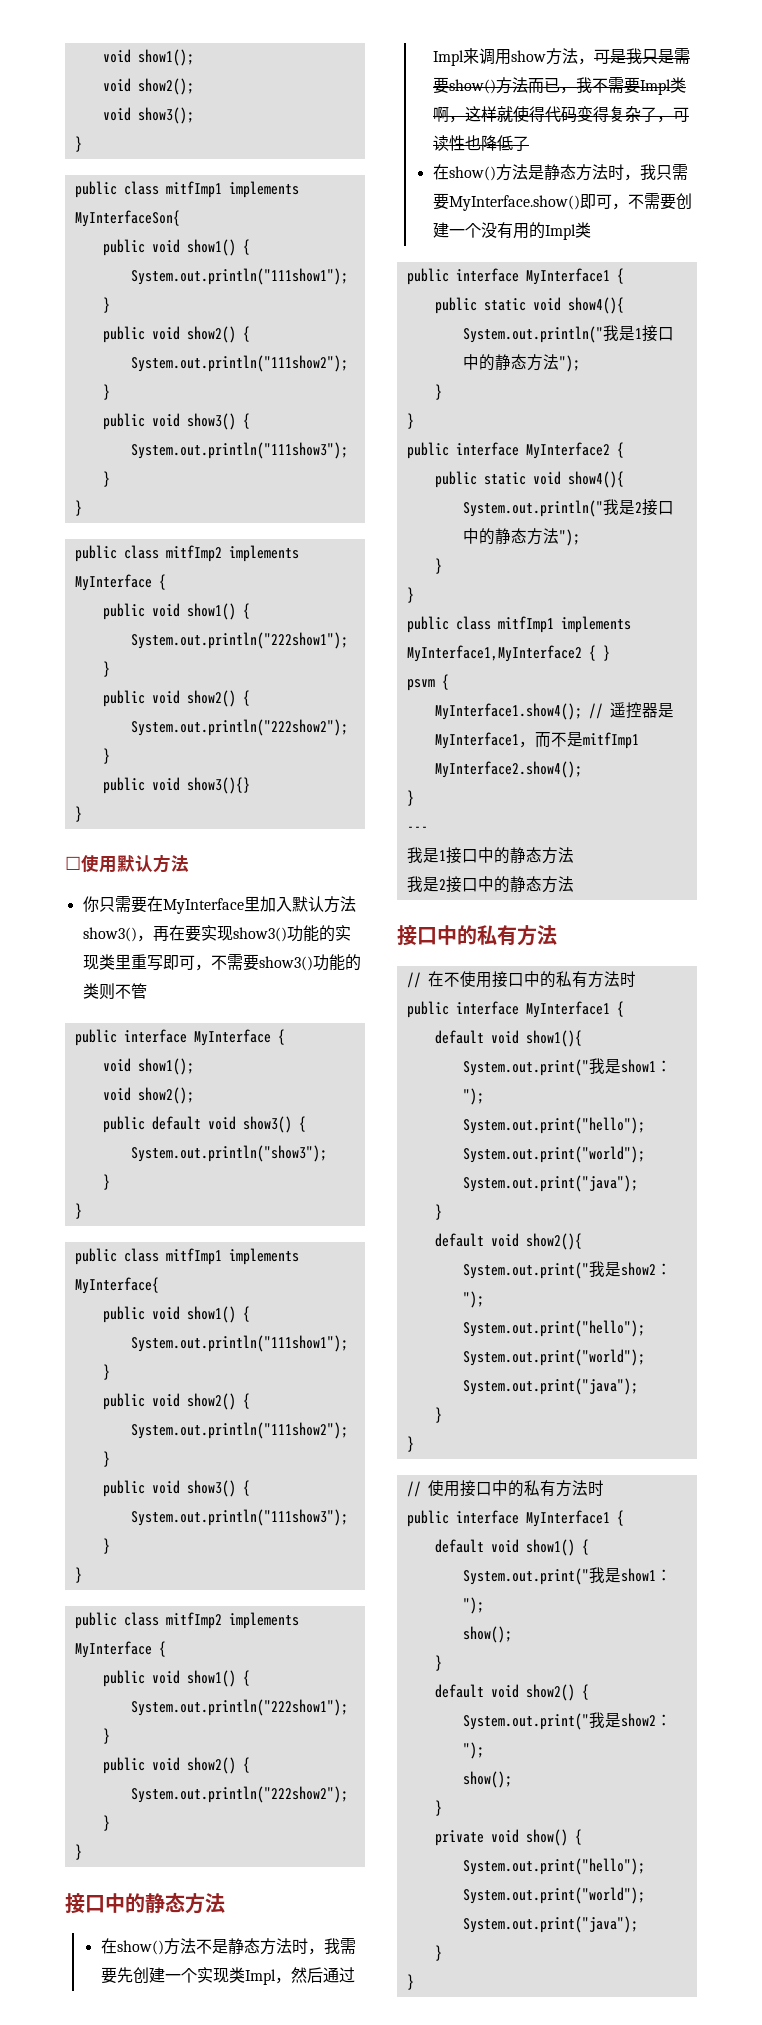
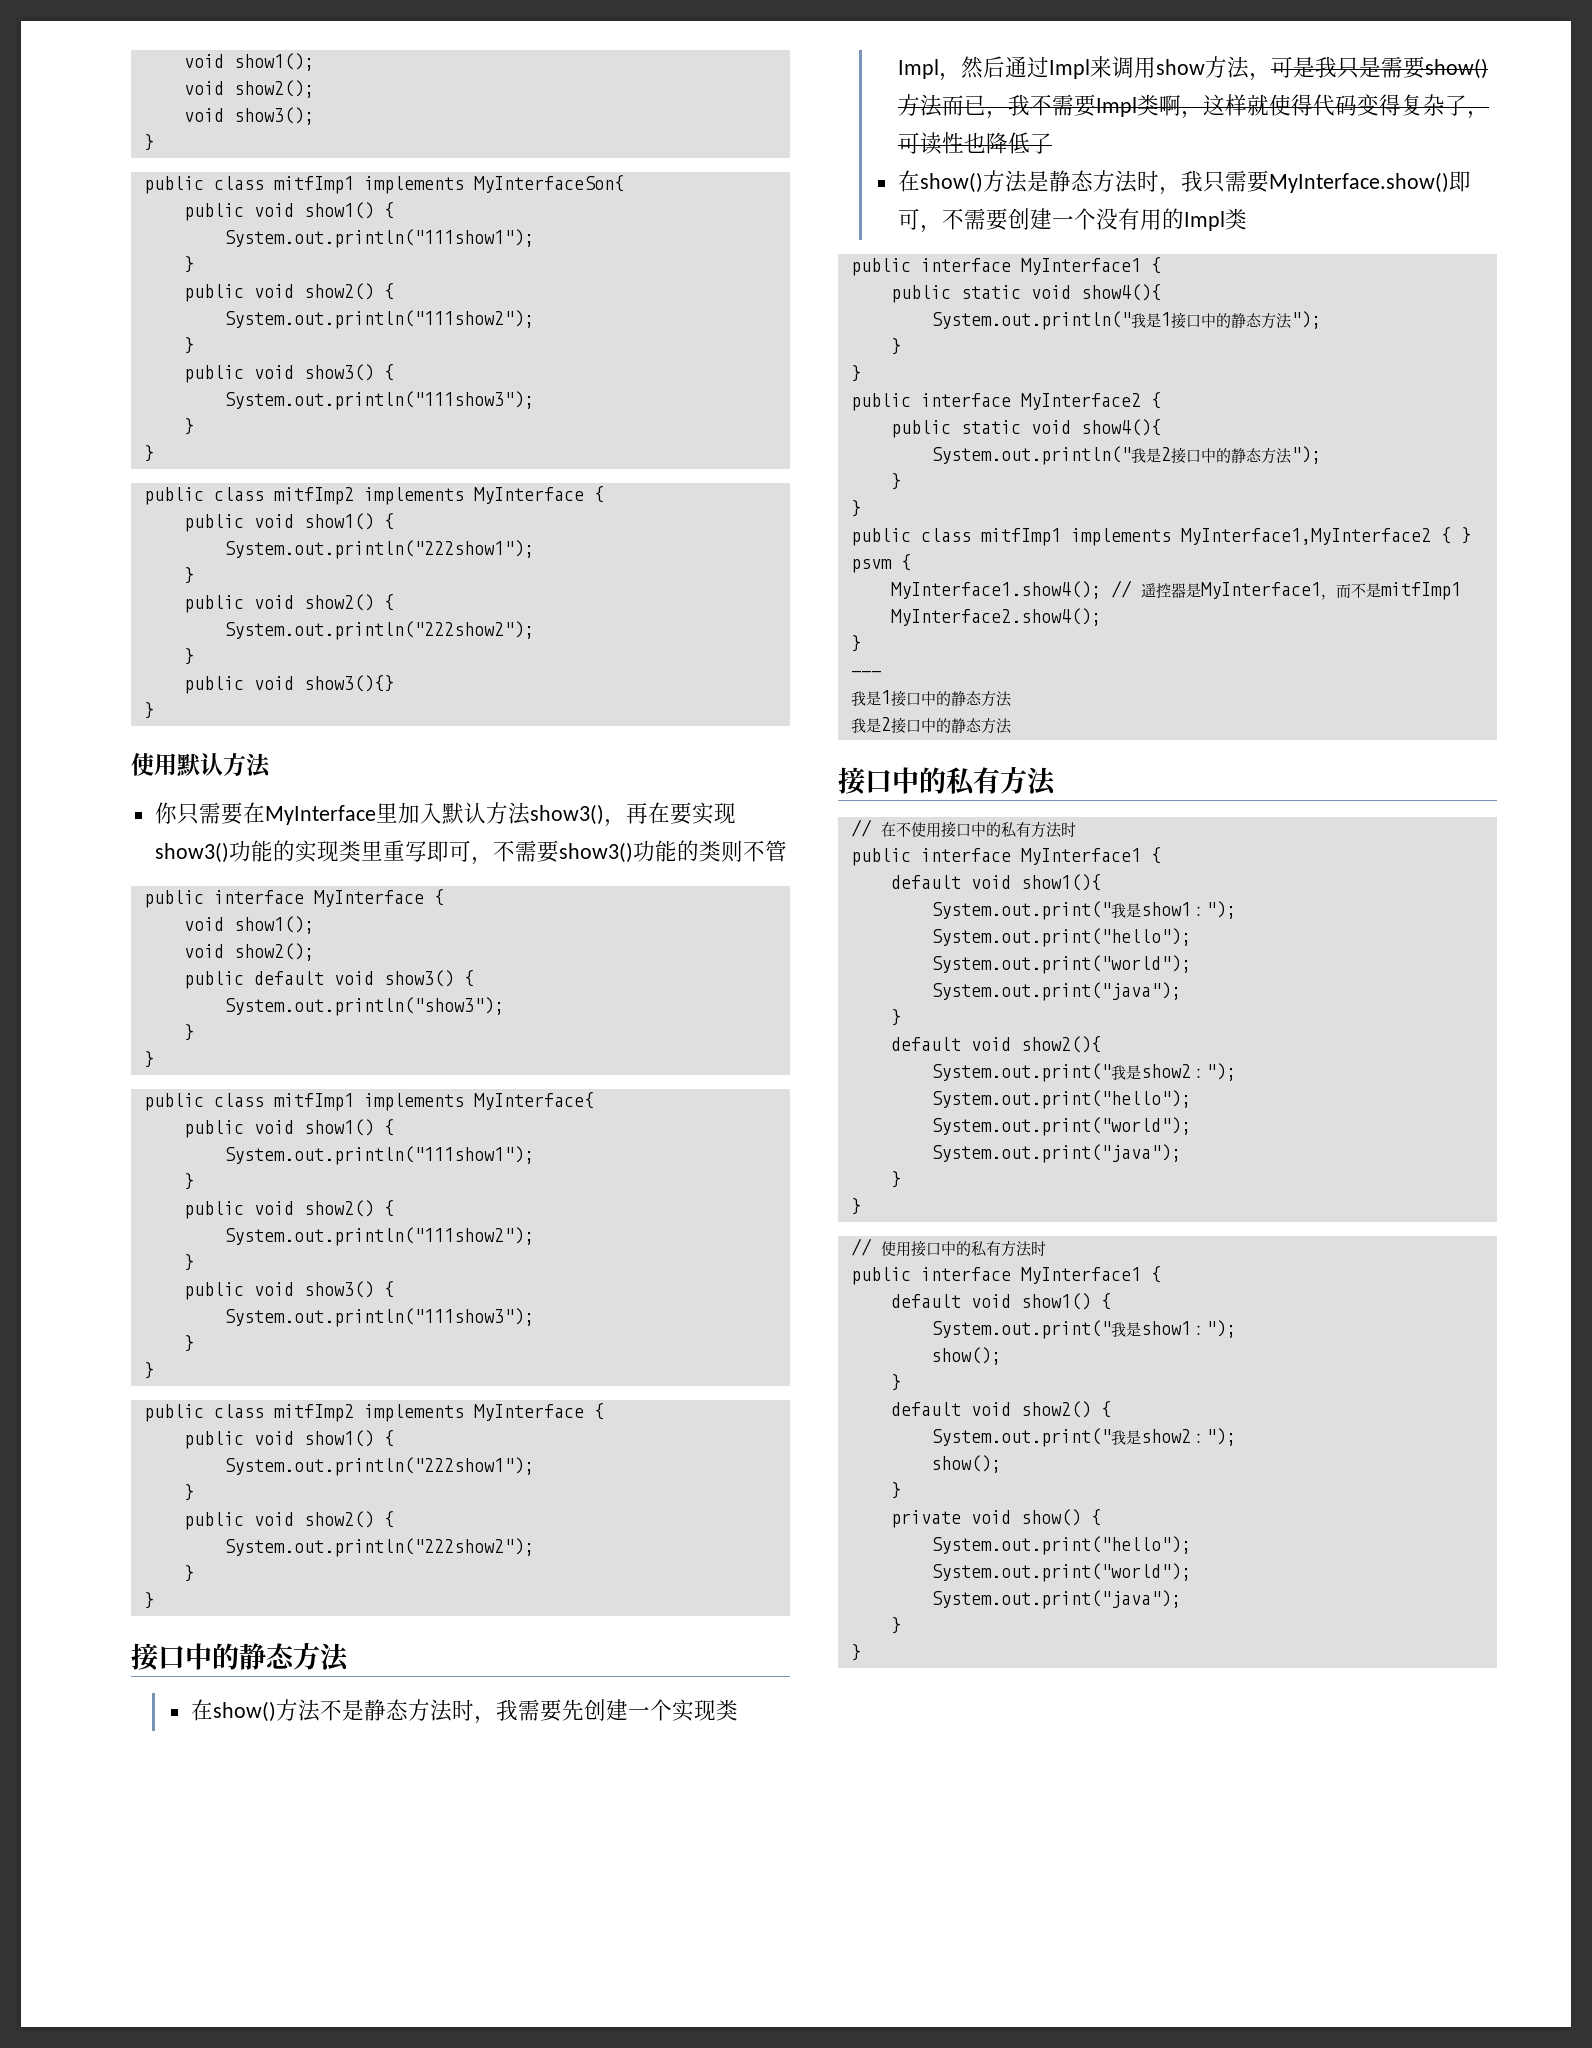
[65,856,81,870] ☐ -> (154, 710) none

